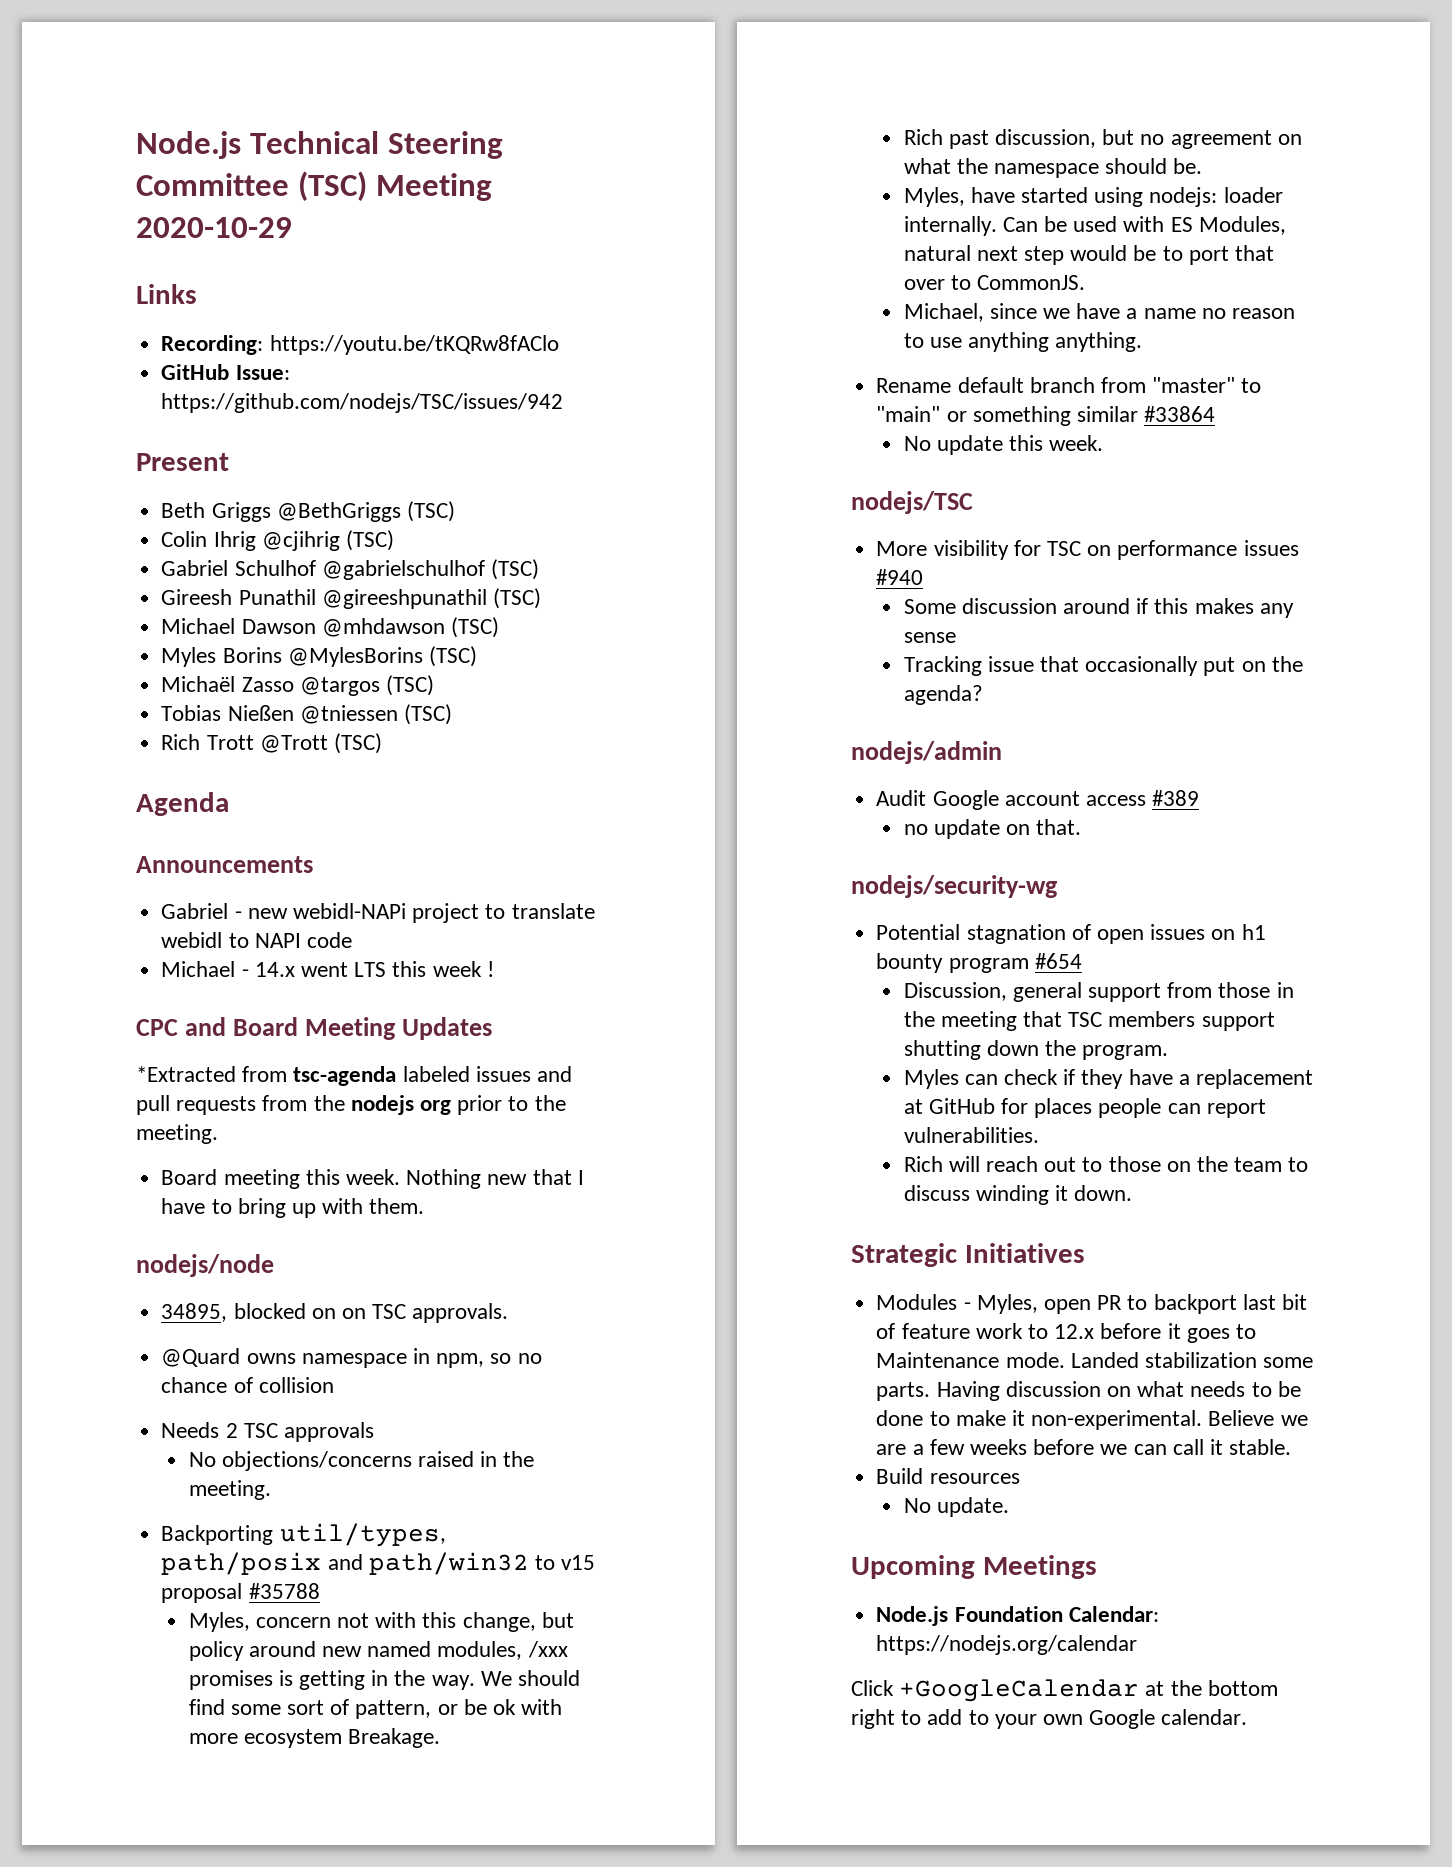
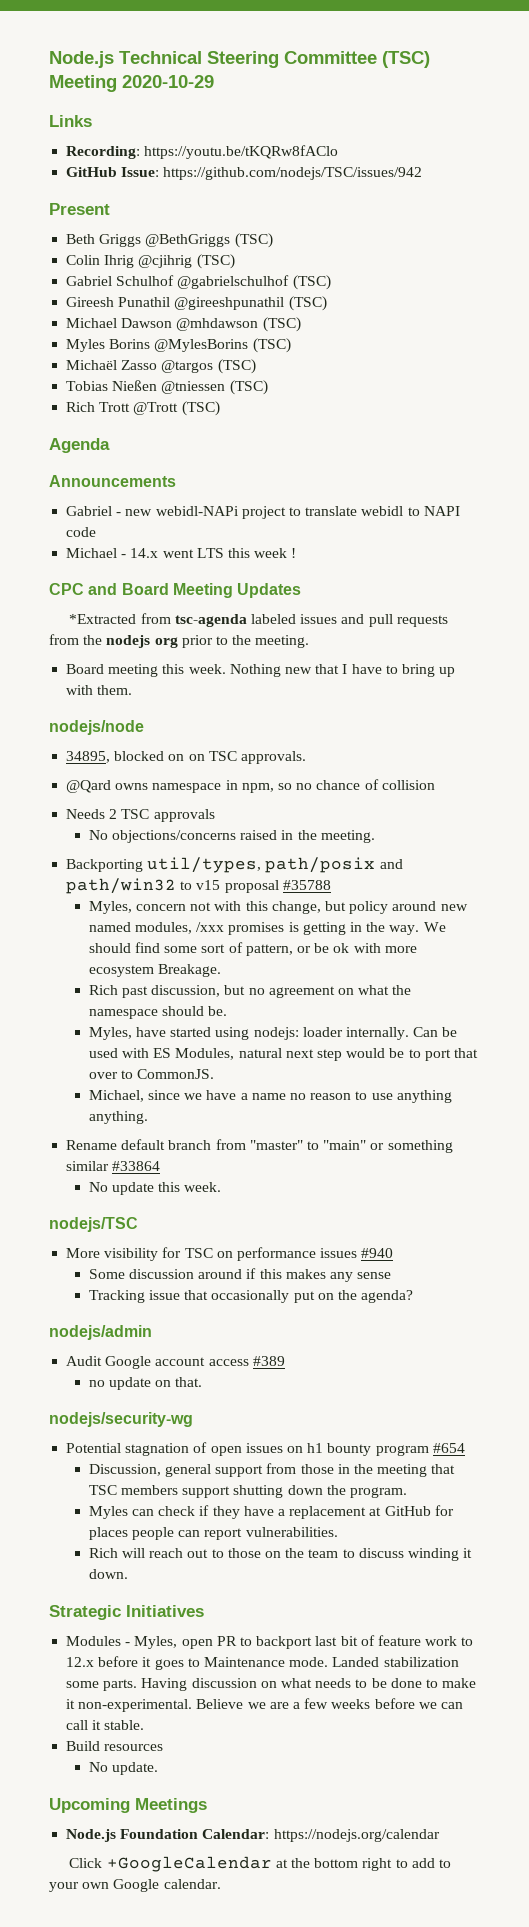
[161,1348,241,1367] @Quard -> [66,780,112,793] @Qard

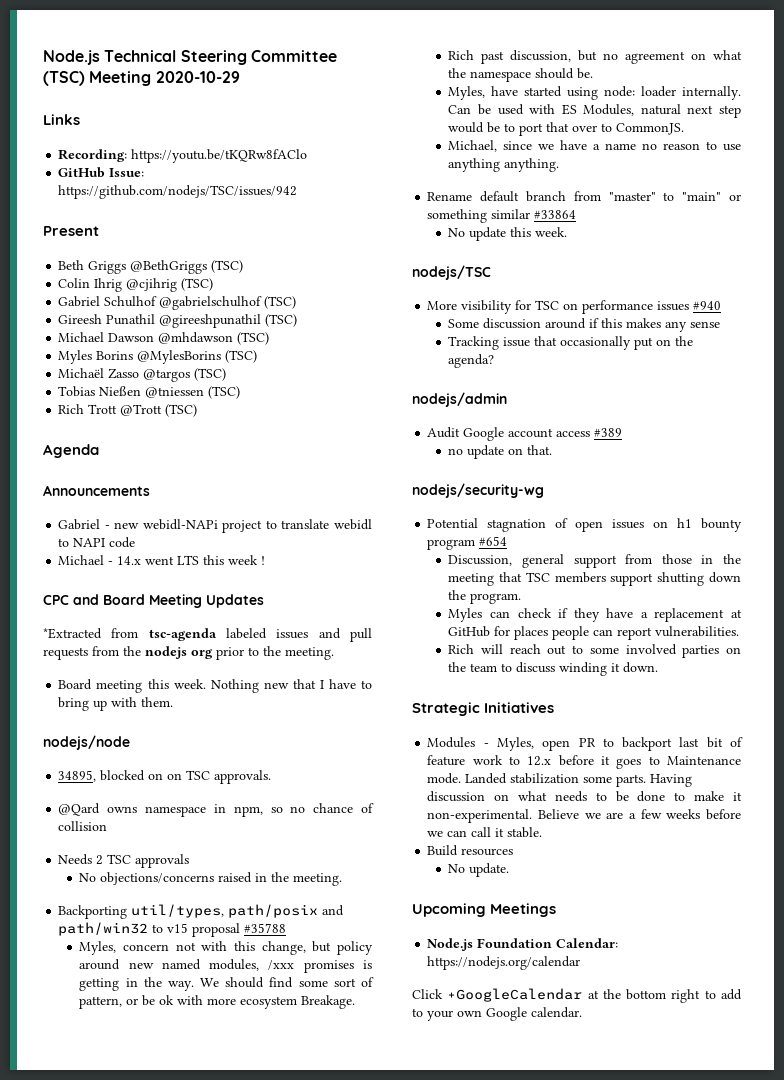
[253,1027,299,1040] nodejs: -> [604,86,636,97] node:
[227,1548,261,1558] those -> [589,644,720,658] some involved parties

